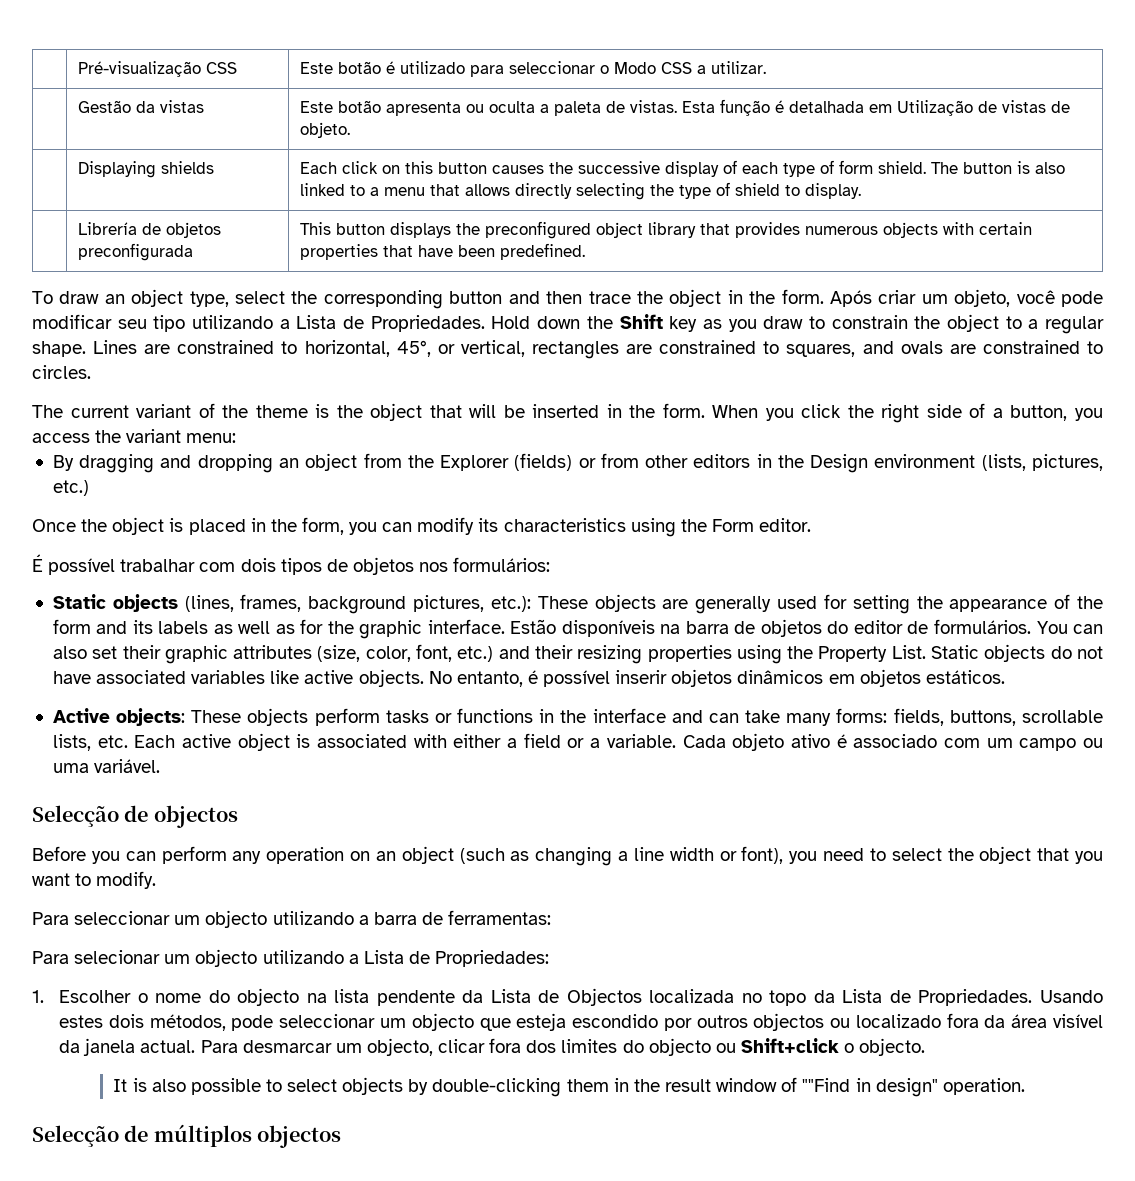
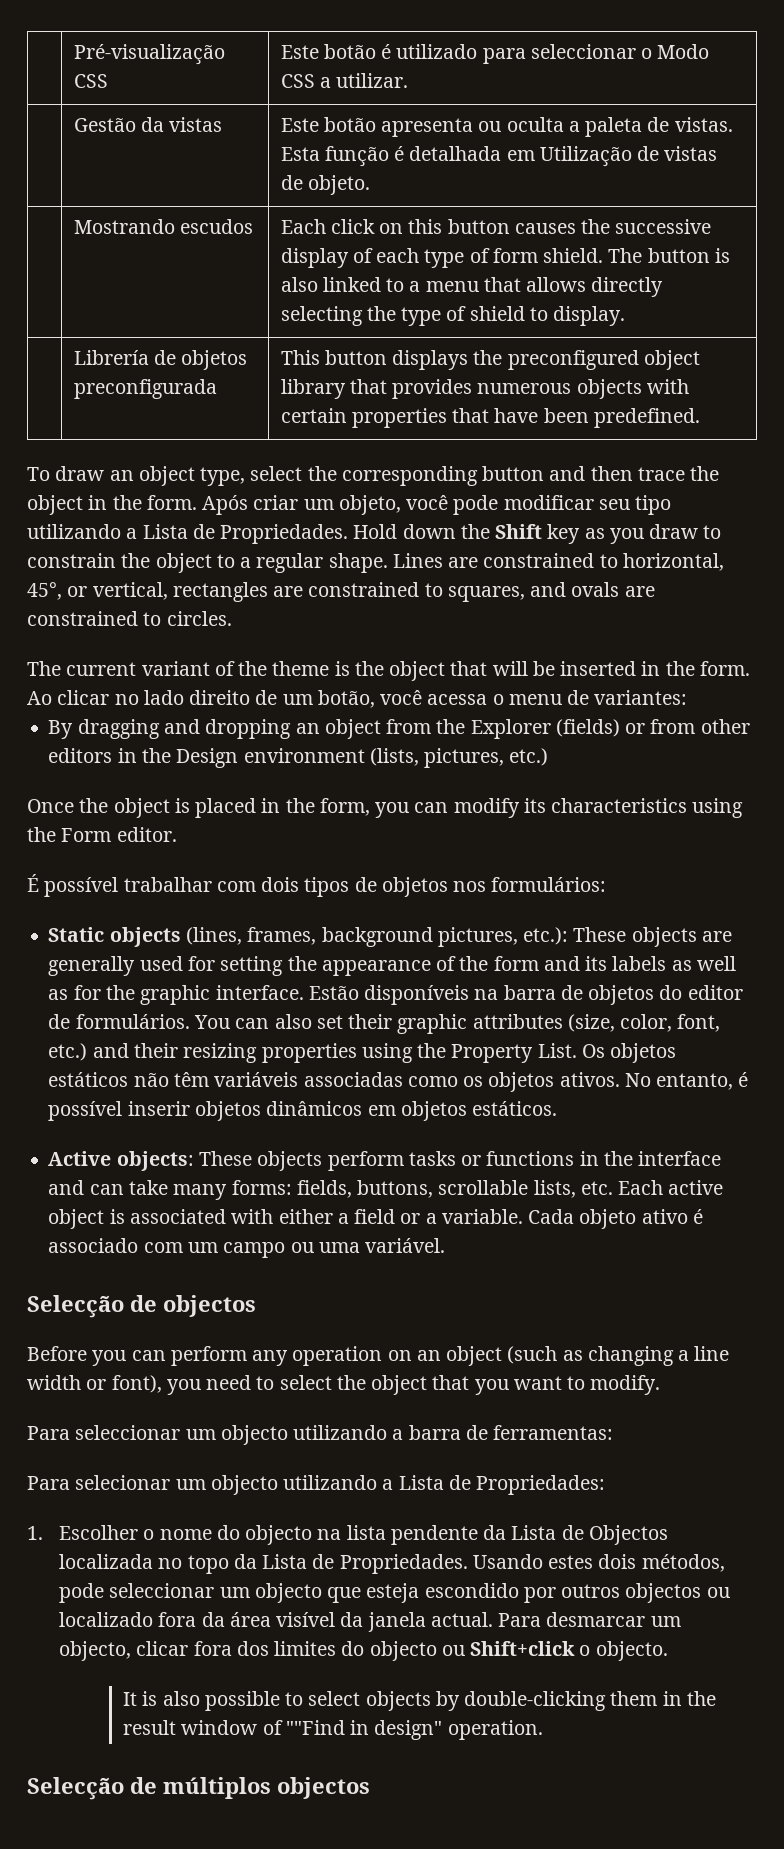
[78,161,215,178] Displaying shields -> [73,219,253,234] Mostrando escudos
[712,403,1103,423] [32,429,237,443] When you click the right side of a button, you access the variant menu: -> [27,690,688,708] Ao clicar no lado direito de um botão, você acessa o menu de variantes:
[931,644,1103,662] [52,669,424,687] Static objects do not have associated variables like active objects. -> [581,1043,677,1063] [48,1072,620,1092] Os objetos estáticos não têm variáveis associadas como os objetos ativos.

